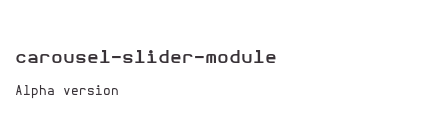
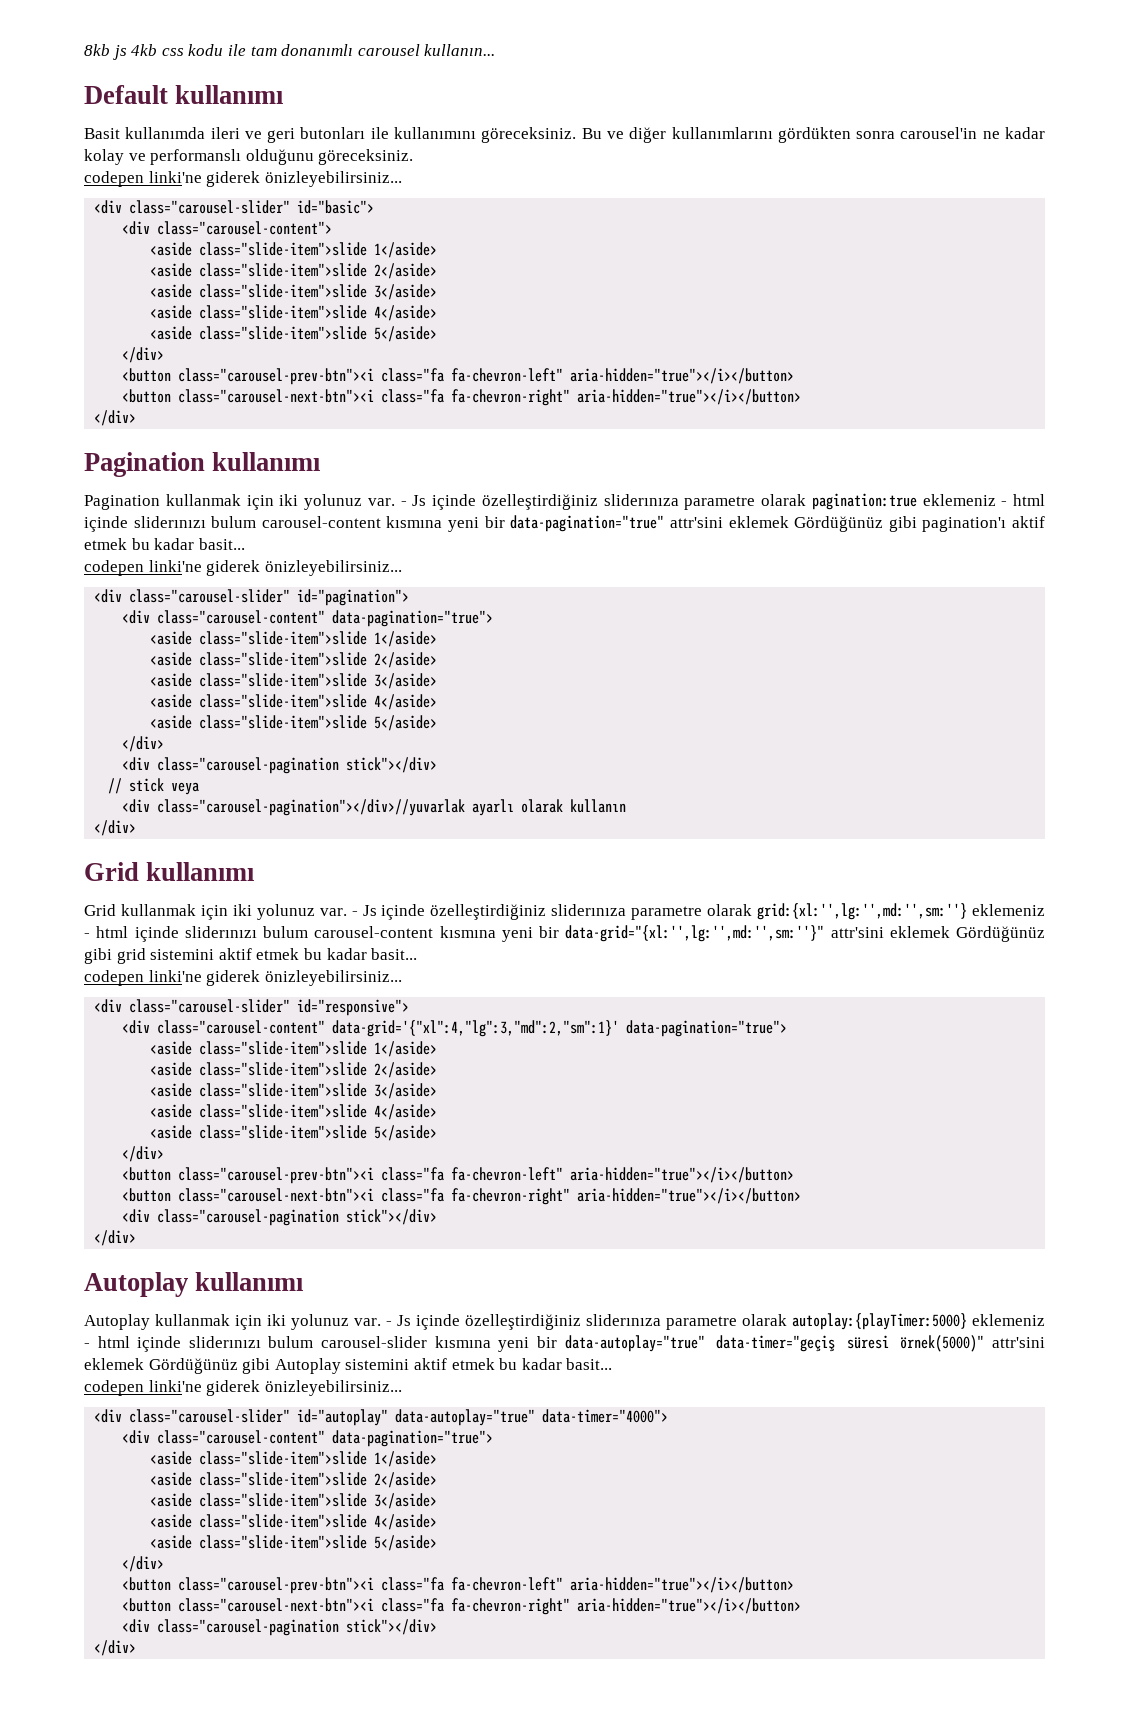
[15,50,277,63] [15,85,119,99] carousel-slider-module // Alpha version -> [84,44,496,60] [84,85,284,104] [84,127,1045,143] [84,149,414,165] [84,171,402,187] [94,200,375,214] [122,221,333,235] [150,242,438,258] [150,263,438,279] [150,284,438,300] [150,305,438,321] [150,326,438,342] [122,347,165,363] [122,368,795,385] [122,389,802,406] [94,410,137,426] [84,452,321,477] [84,493,1045,510] [84,515,1045,532] [84,538,245,550] [84,560,402,576] [94,589,410,606] [122,610,494,627] [150,631,438,647] [150,652,438,668] [150,673,438,689] [150,694,438,710] [150,715,438,731] [122,736,165,752] [122,757,438,774] [108,778,200,795] [122,799,627,816] [94,820,137,836] [84,862,255,881] [84,903,1045,920] [84,925,1045,942] [84,948,418,964] [84,970,402,986] [94,999,410,1016] [122,1020,788,1037] [150,1041,438,1057] [150,1062,438,1078] [150,1083,438,1099] [150,1104,438,1120] [150,1125,438,1141] [122,1146,165,1162] [122,1167,795,1184] [122,1188,802,1205] [122,1209,438,1226] [94,1230,137,1246] [84,1272,304,1297] [84,1313,1045,1330] [84,1335,1045,1352] [84,1358,613,1374] [84,1380,402,1396] [94,1409,669,1426] [122,1430,494,1447] [150,1451,438,1467] [150,1472,438,1488] [150,1493,438,1509] [150,1514,438,1530] [150,1535,438,1551] [122,1556,165,1572] [122,1577,795,1594] [122,1598,802,1615] [122,1619,438,1636] [94,1640,137,1656] 8kb js 4kb css kodu ile tam donanımlı carousel kullanın... // Default kullanımı // Basit kullanımda ileri ve geri butonları ile kullanımını göreceksiniz. Bu ve diğer kullanımlarını gördükten sonra carousel'in ne kadar kolay ve performanslı olduğunu göreceksiniz. // codepen linki'ne giderek önizleyebilirsiniz... // <div class="carousel-slider" id="basic"> // <div class="carousel-content"> // <aside class="slide-item">slide 1</aside> // <aside class="slide-item">slide 2</aside> // <aside class="slide-item">slide 3</aside> // <aside class="slide-item">slide 4</aside> // <aside class="slide-item">slide 5</aside> // </div> // <button class="carousel-prev-btn"><i class="fa fa-chevron-left" aria-hidden="true"></i></button> // <button class="carousel-next-btn"><i class="fa fa-chevron-right" aria-hidden="true"></i></button> // </div> // Pagination kullanımı // Pagination kullanmak için iki yolunuz var. - Js içinde özelleştirdiğiniz sliderınıza parametre olarak pagination:true eklemeniz - html içinde sliderınızı bulum carousel-content kısmına yeni bir data-pagination="true" attr'sini eklemek Gördüğünüz gibi pagination'ı aktif etmek bu kadar basit... // codepen linki'ne giderek önizleyebilirsiniz... // <div class="carousel-slider" id="pagination"> // <div class="carousel-content" data-pagination="true"> // <aside class="slide-item">slide 1</aside> // <aside class="slide-item">slide 2</aside> // <aside class="slide-item">slide 3</aside> // <aside class="slide-item">slide 4</aside> // <aside class="slide-item">slide 5</aside> // </div> // <div class="carousel-pagination stick"></div> // // stick veya // <div class="carousel-pagination"></div>//yuvarlak ayarlı olarak kullanın // </div> // Grid kullanımı // Grid kullanmak için iki yolunuz var. - Js içinde özelleştirdiğiniz sliderınıza parametre olarak grid:{xl:'',lg:'',md:'',sm:''} eklemeniz - html içinde sliderınızı bulum carousel-content kısmına yeni bir data-grid="{xl:'',lg:'',md:'',sm:''}" attr'sini eklemek Gördüğünüz gibi grid sistemini aktif etmek bu kadar basit... // codepen linki'ne giderek önizleyebilirsiniz... // <div class="carousel-slider" id="responsive"> // <div class="carousel-content" data-grid='{"xl":4,"lg":3,"md":2,"sm":1}' data-pagination="true"> // <aside class="slide-item">slide 1</aside> // <aside class="slide-item">slide 2</aside> // <aside class="slide-item">slide 3</aside> // <aside class="slide-item">slide 4</aside> // <aside class="slide-item">slide 5</aside> // </div> // <button class="carousel-prev-btn"><i class="fa fa-chevron-left" aria-hidden="true"></i></button> // <button class="carousel-next-btn"><i class="fa fa-chevron-right" aria-hidden="true"></i></button> // <div class="carousel-pagination stick"></div> // </div> // Autoplay kullanımı // Autoplay kullanmak için iki yolunuz var. - Js içinde özelleştirdiğiniz sliderınıza parametre olarak autoplay:{playTimer:5000} eklemeniz - html içinde sliderınızı bulum carousel-slider kısmına yeni bir data-autoplay="true" data-timer="geçiş süresi örnek(5000)" attr'sini eklemek Gördüğünüz gibi Autoplay sistemini aktif etmek bu kadar basit... // codepen linki'ne giderek önizleyebilirsiniz... // <div class="carousel-slider" id="autoplay" data-autoplay="true" data-timer="4000"> // <div class="carousel-content" data-pagination="true"> // <aside class="slide-item">slide 1</aside> // <aside class="slide-item">slide 2</aside> // <aside class="slide-item">slide 3</aside> // <aside class="slide-item">slide 4</aside> // <aside class="slide-item">slide 5</aside> // </div> // <button class="carousel-prev-btn"><i class="fa fa-chevron-left" aria-hidden="true"></i></button> // <button class="carousel-next-btn"><i class="fa fa-chevron-right" aria-hidden="true"></i></button> // <div class="carousel-pagination stick"></div> // </div>

